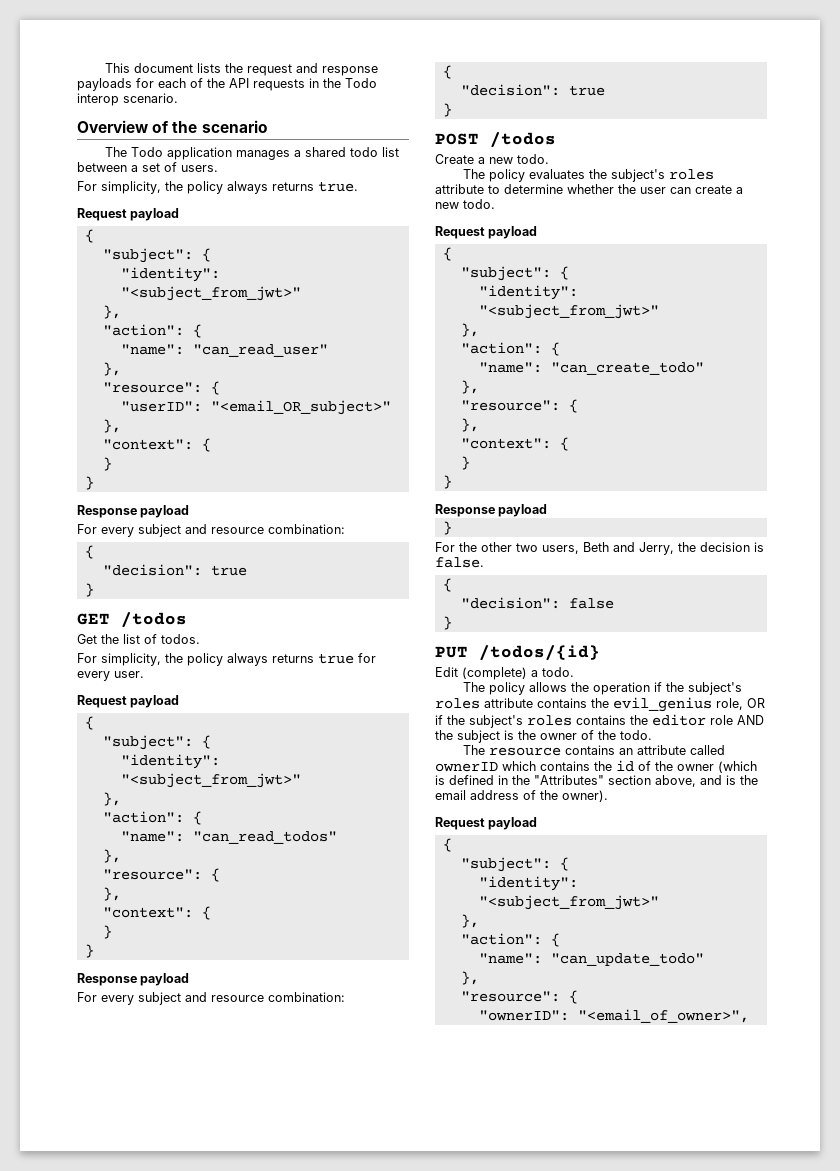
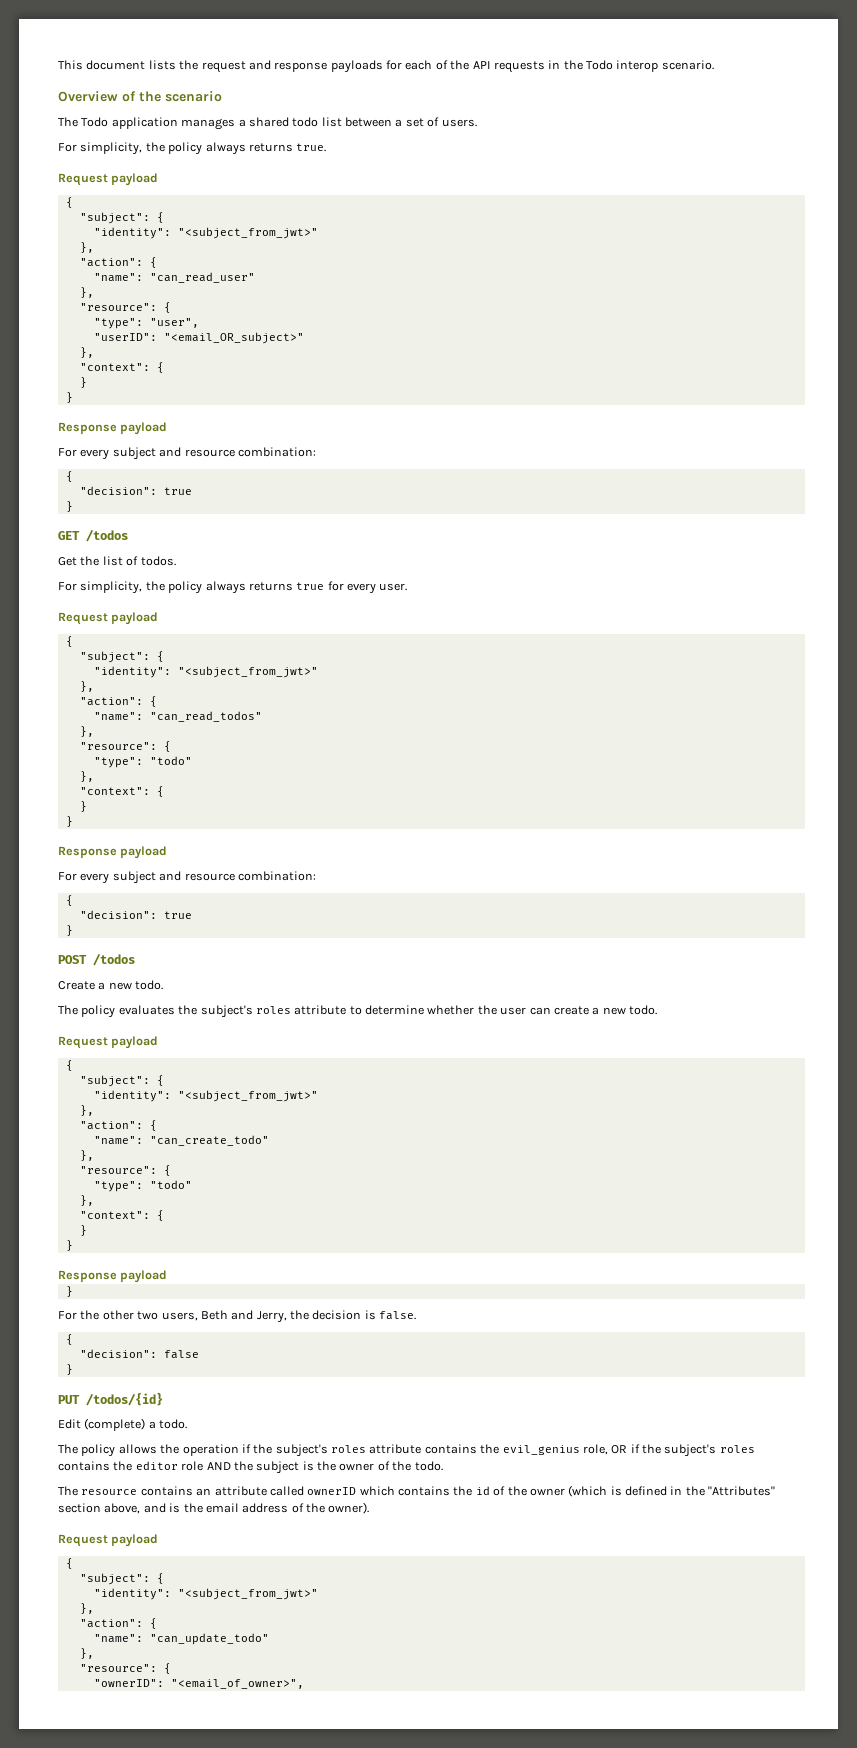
(220, 388) none -> [93,318,199,329] // "type": "user",
(220, 875) none -> [93,756,192,768] // "type": "todo"
(578, 406) none -> [93,1180,192,1192] // "type": "todo"

